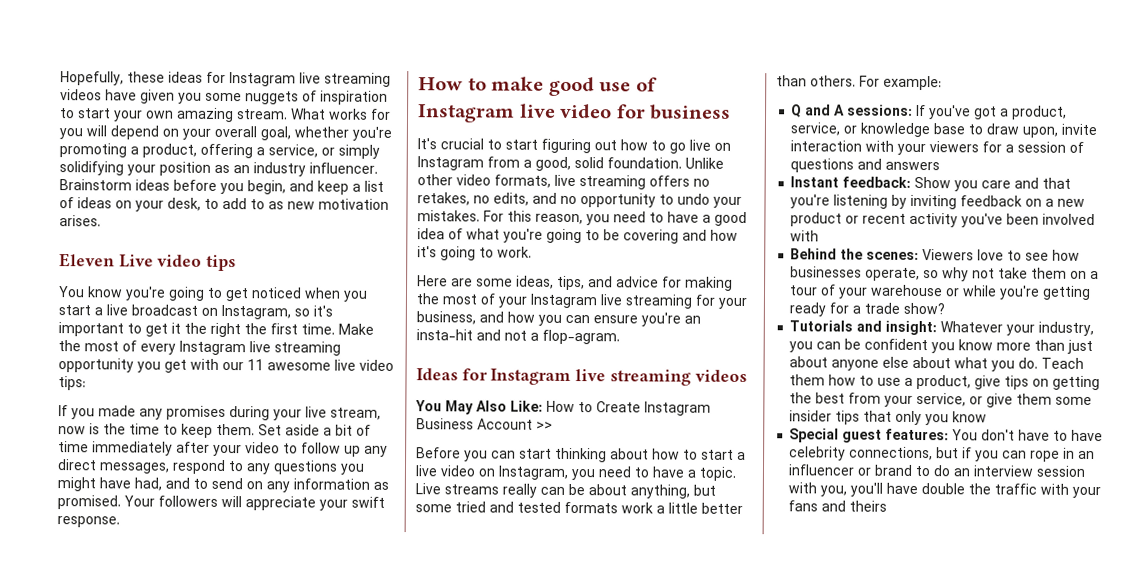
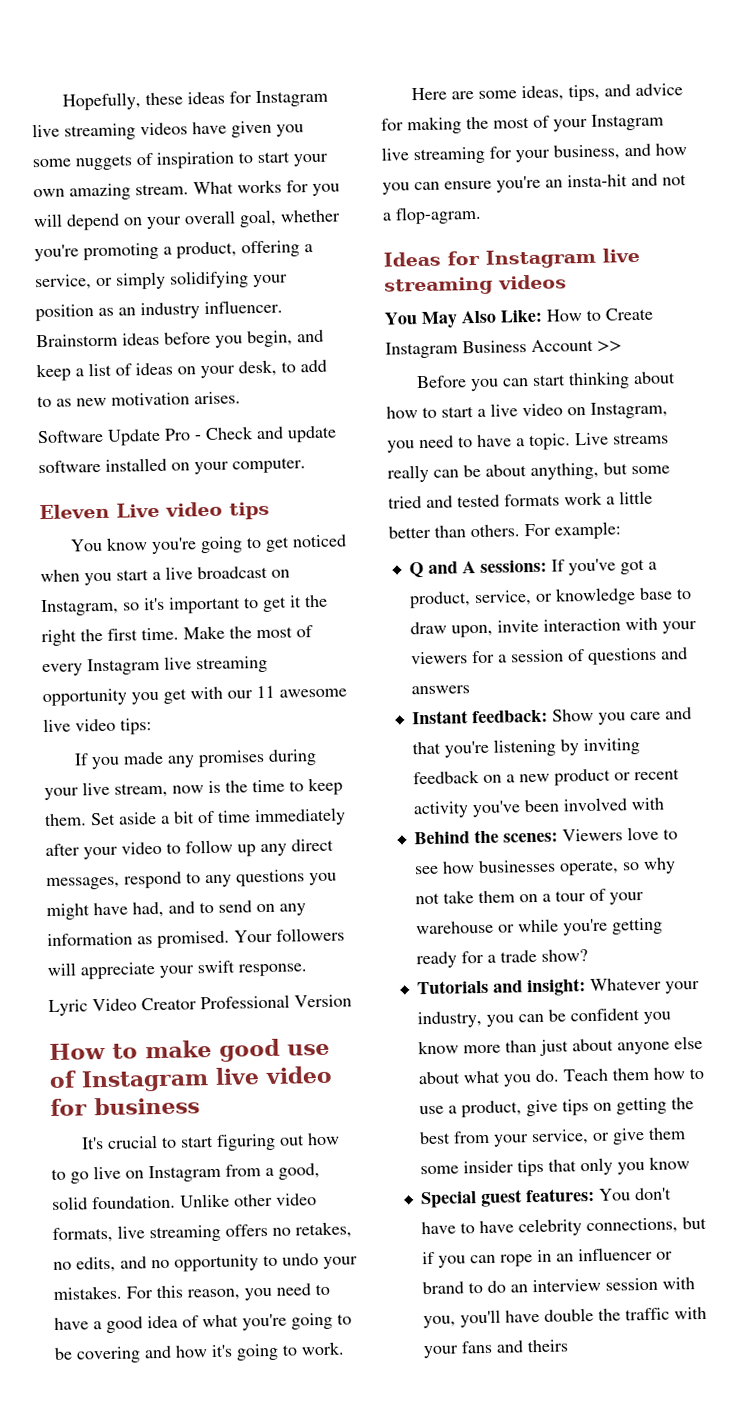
(101, 221) none -> [37,425,337,446] [38,457,306,475] // Software Update Pro - Check and update software installed on your computer.
(120, 522) none -> [48,994,352,1017] // Lyric Video Creator Professional Version

